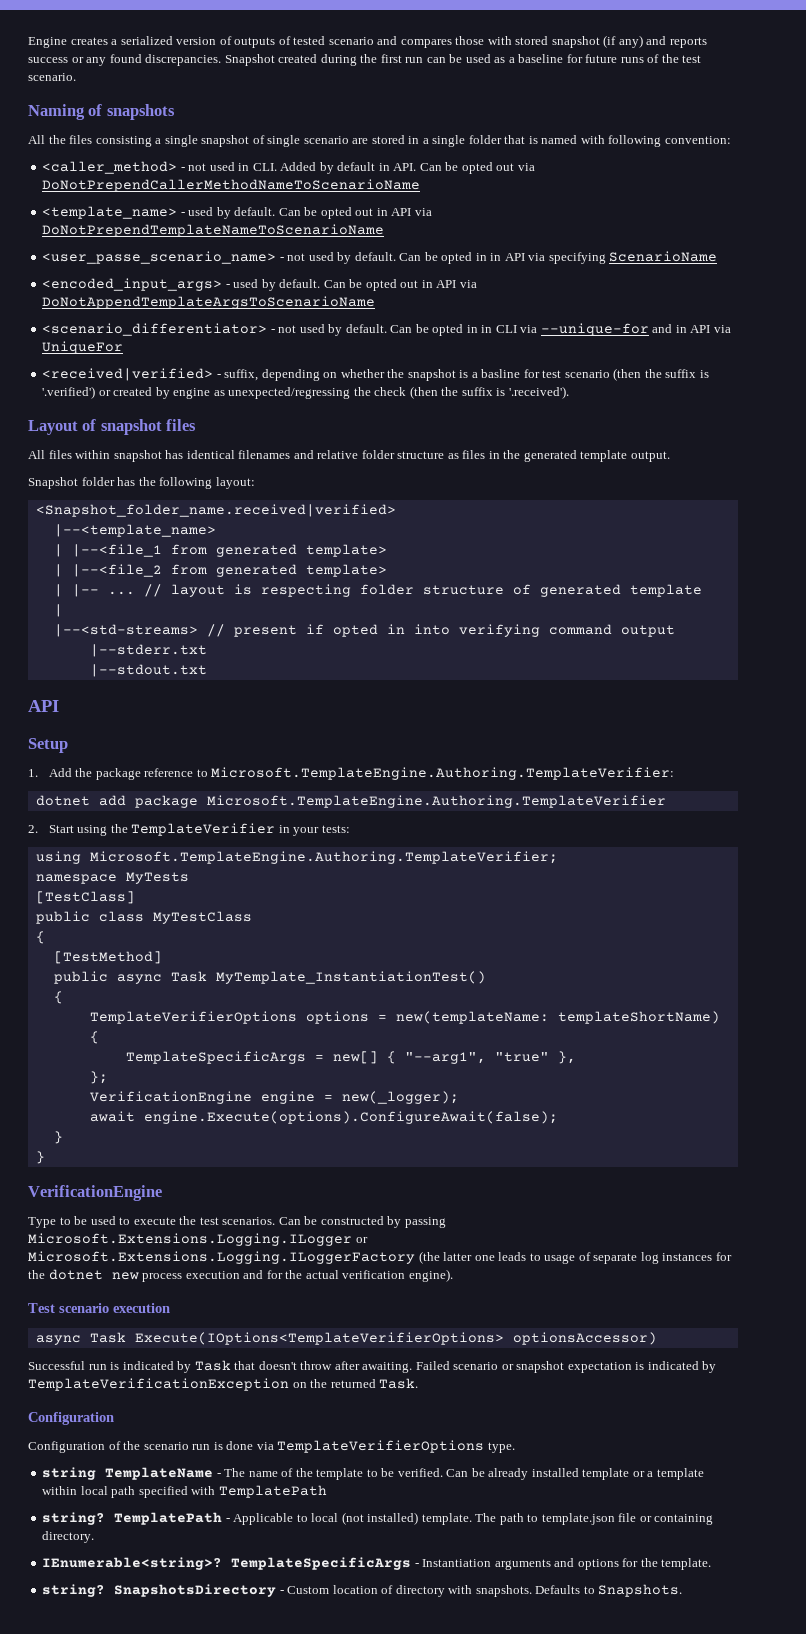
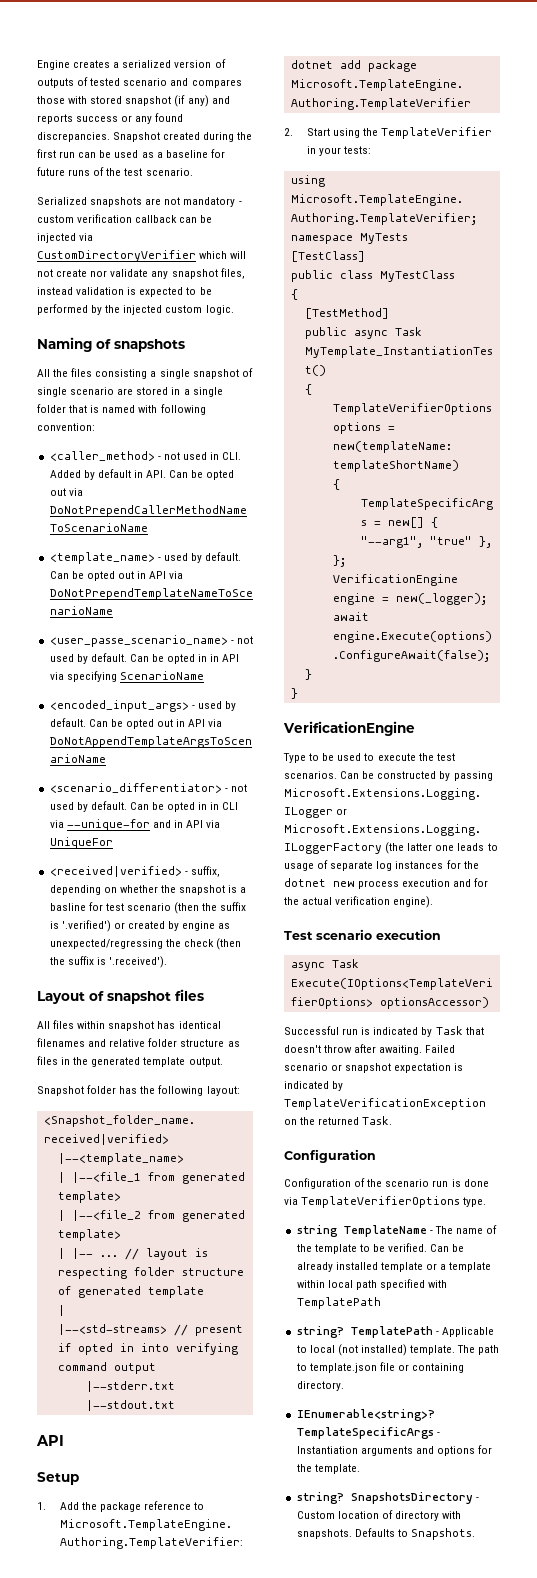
(76, 77) none -> [37,197,242,207] [37,214,213,223] [37,233,94,243] [37,250,247,262] [37,268,245,279] [37,287,212,297] [37,304,234,315] // Serialized snapshots are not mandatory - custom verification callback can be injected via CustomDirectoryVerifier which will not create nor validate any snapshot files, instead validation is expected to be performed by the injected custom logic.

